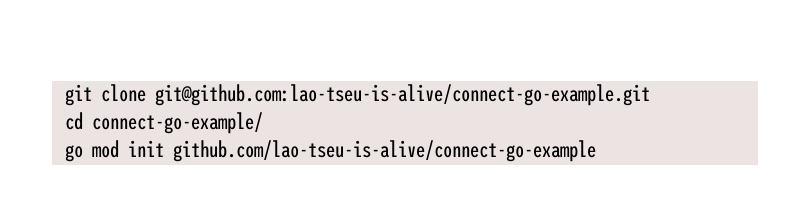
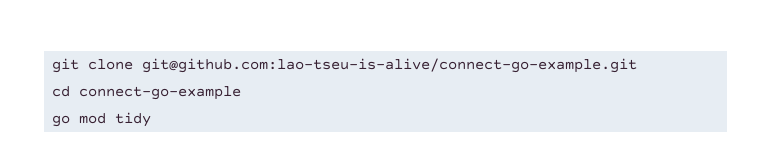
[91,112,263,134] connect-go-example/ -> [78,86,241,100] connect-go-example
[127,140,596,162] init github.com/lao-tseu-is-alive/connect-go-example -> [114,112,151,127] tidy

